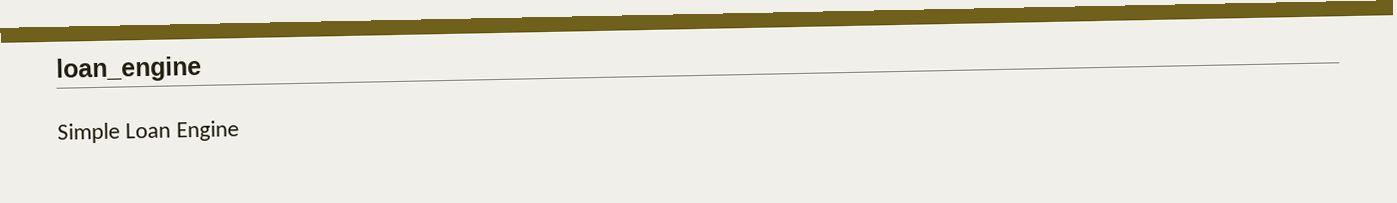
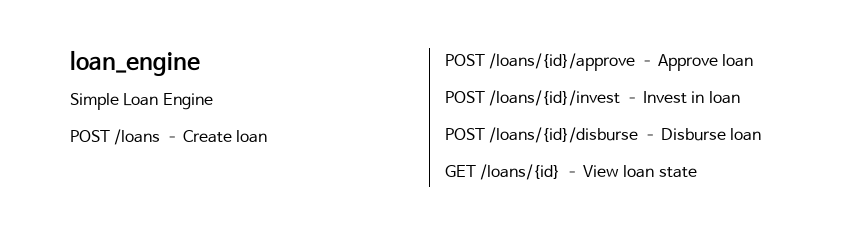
(240, 131) none -> [70,129,268,145] [445,53,754,71] [445,90,740,106] [445,127,762,143] [445,164,697,180] // POST /loans – Create loan // POST /loans/{id}/approve – Approve loan // POST /loans/{id}/invest – Invest in loan // POST /loans/{id}/disburse – Disburse loan // GET /loans/{id} – View loan state

